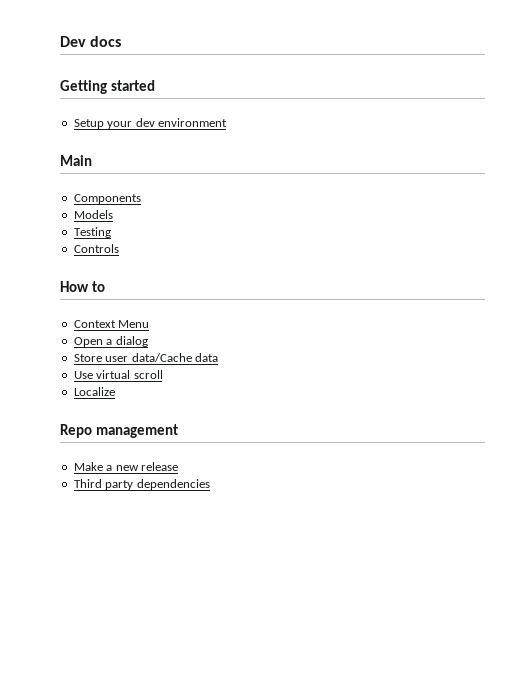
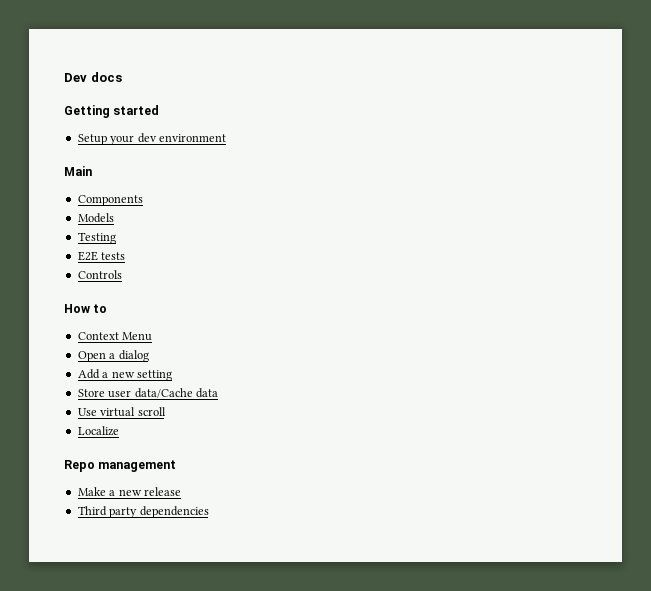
(111, 232) none -> [77,251,126,261] // E2E tests
(148, 341) none -> [77,369,172,381] // Add a new setting

